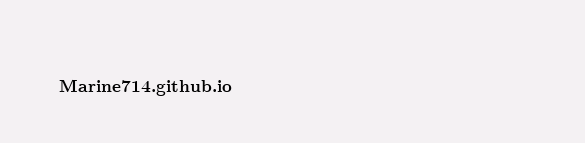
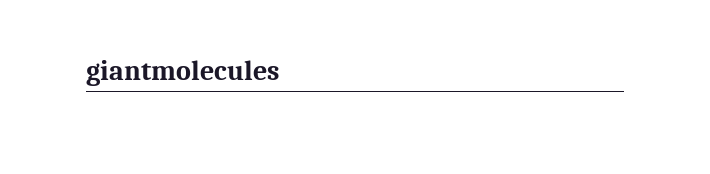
[59,79,232,96] Marine714.github.io -> [86,60,279,86] giantmolecules

